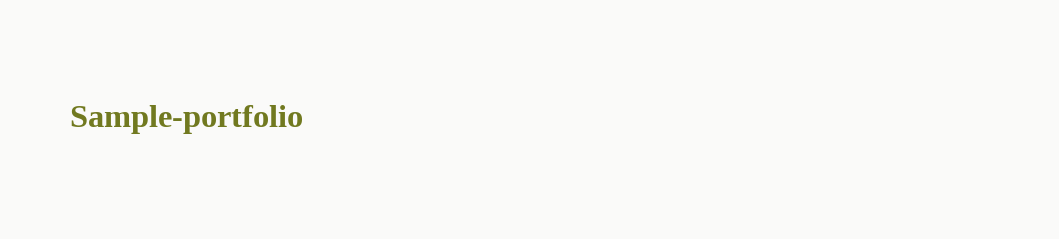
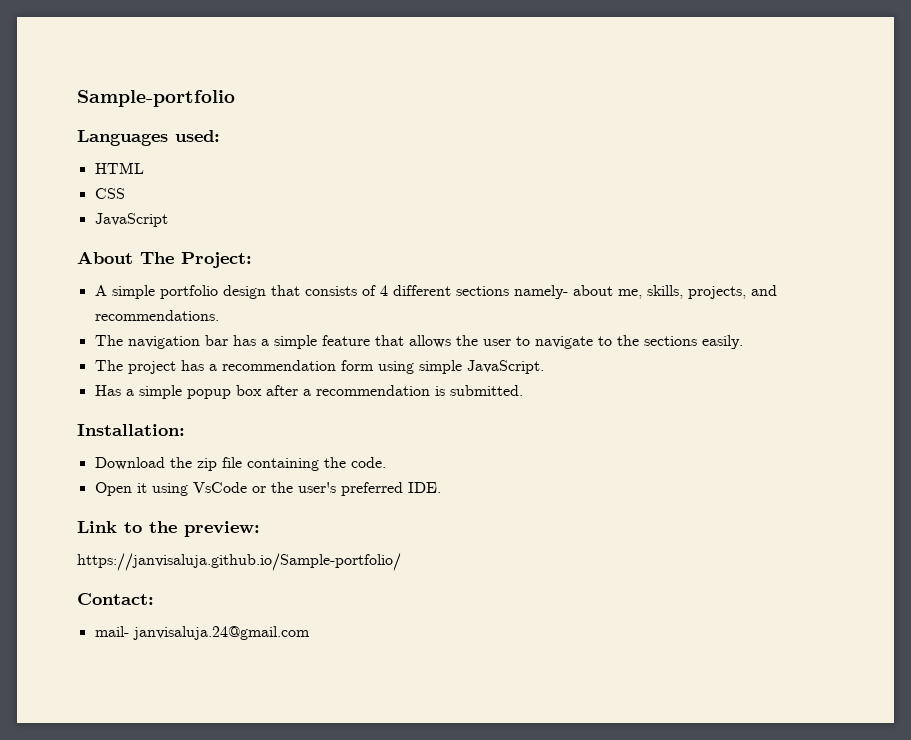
(303, 119) none -> [77,130,220,146] [94,162,144,174] [94,188,125,199] [94,213,168,227] [77,251,252,268] [94,285,777,299] [94,310,219,321] [94,335,743,349] [94,360,544,374] [94,385,523,399] [77,424,185,436] [94,457,386,471] [94,482,441,496] [77,521,260,537] [77,553,401,571] [77,593,154,605] [94,626,310,640] // Languages used: // HTML // CSS // JavaScript // About The Project: // A simple portfolio design that consists of 4 different sections namely- about me, skills, projects, and recommendations. // The navigation bar has a simple feature that allows the user to navigate to the sections easily. // The project has a recommendation form using simple JavaScript. // Has a simple popup box after a recommendation is submitted. // Installation: // Download the zip file containing the code. // Open it using VsCode or the user's preferred IDE. // Link to the preview: // https://janvisaluja.github.io/Sample-portfolio/ // Contact: // mail- janvisaluja.24@gmail.com

